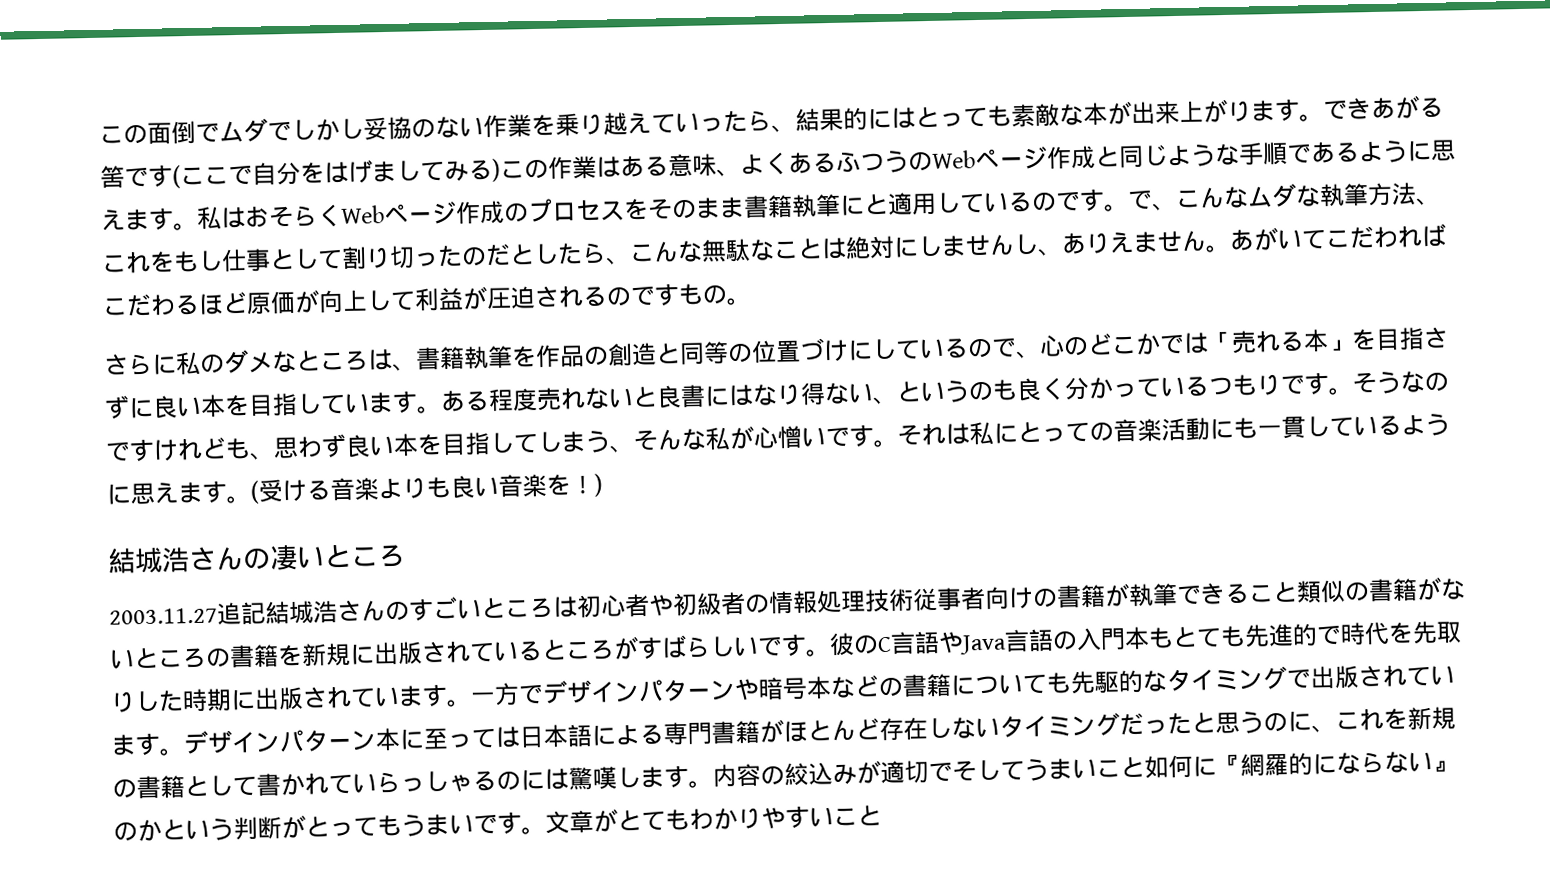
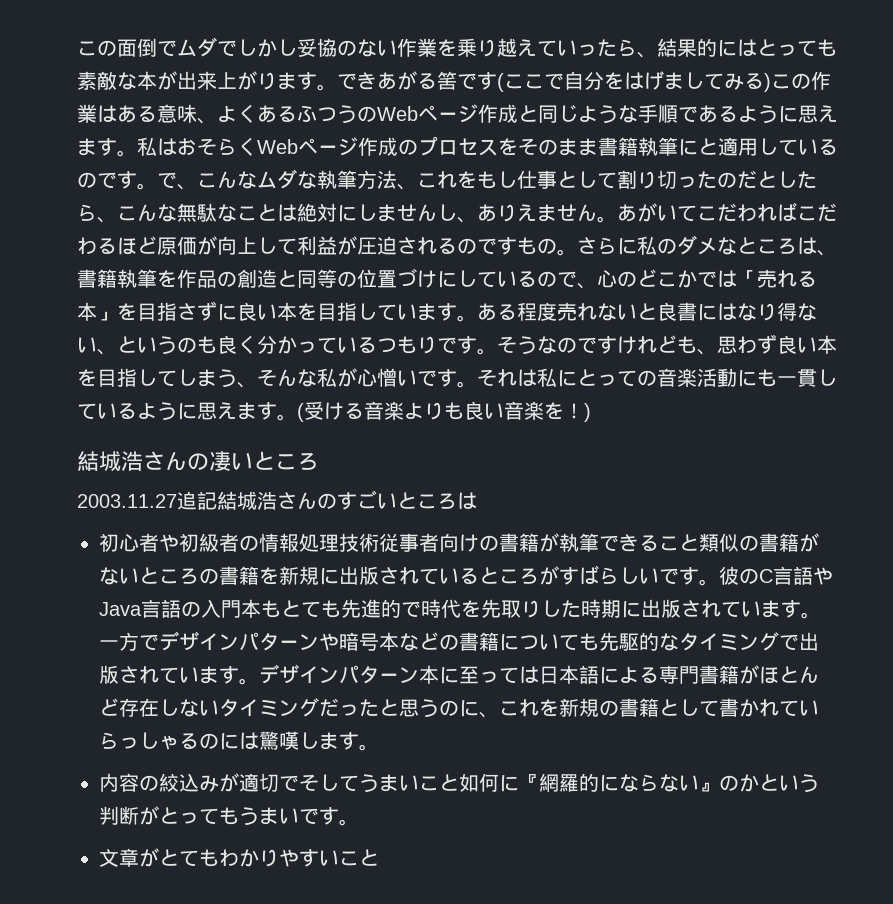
(752, 301) // -> (577, 252) none
(578, 607) none -> (477, 501) //
(713, 784) none -> (379, 747) //
(546, 830) none -> (359, 822) //

